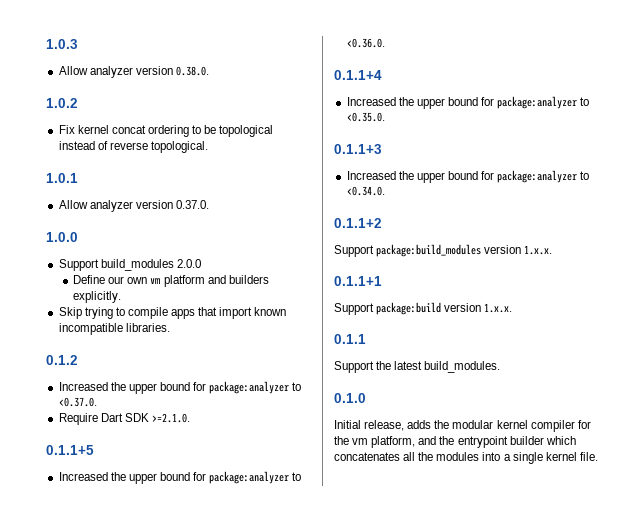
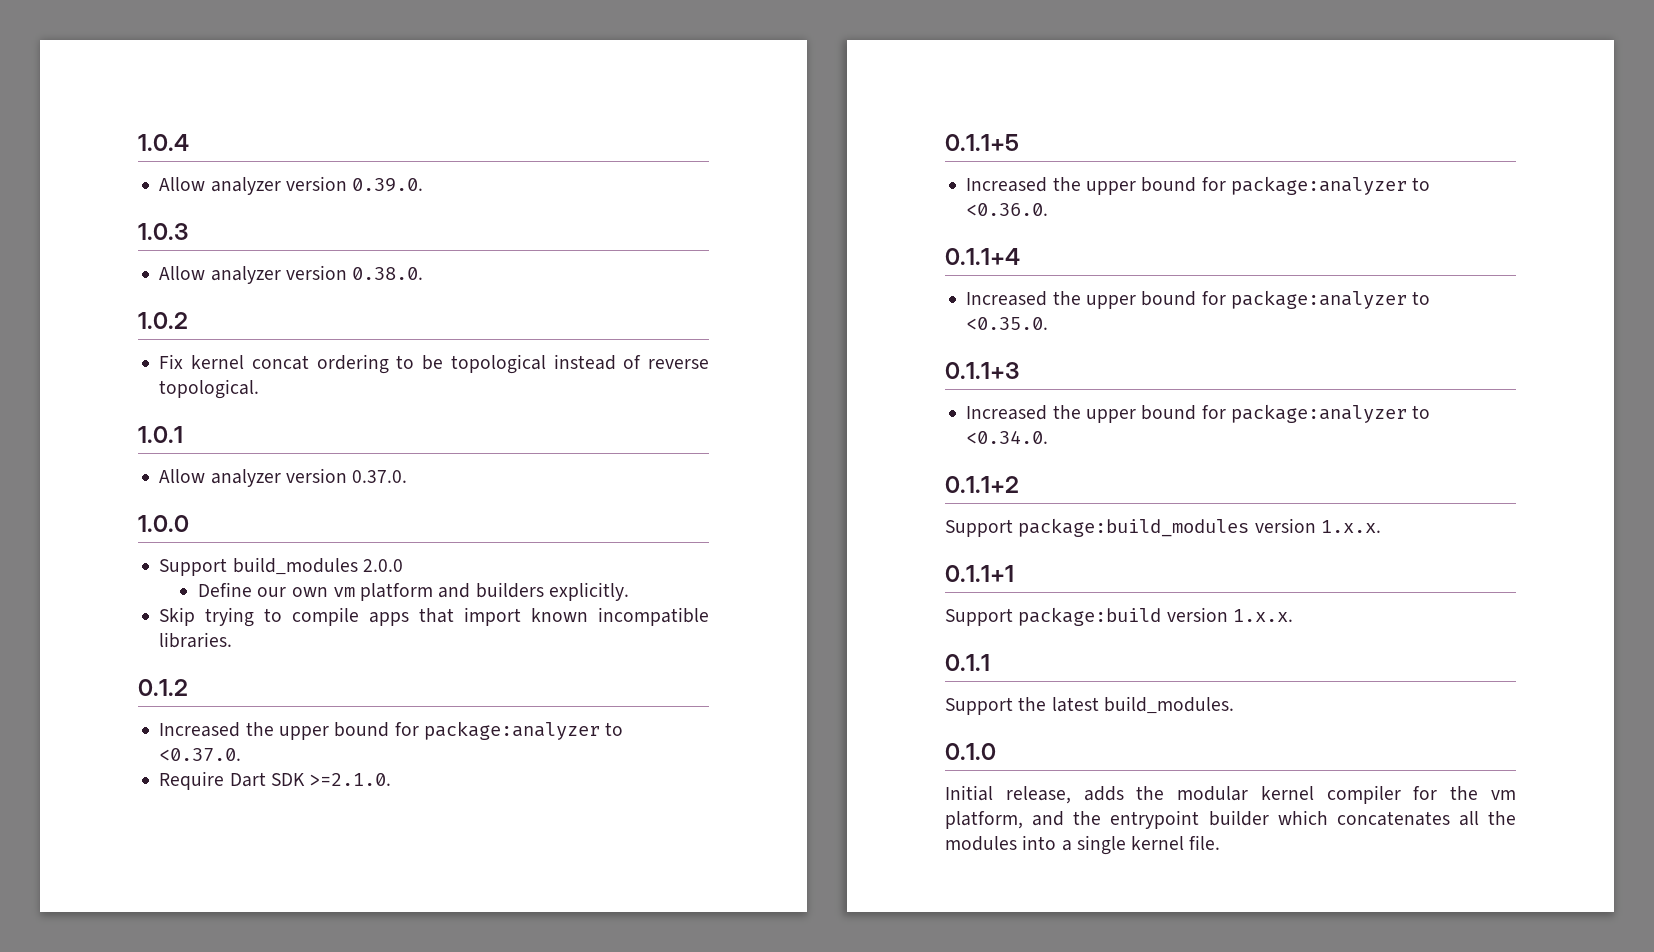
(46, 44) none -> [138,134,189,151] [159,176,424,195] 1.0.4 // Allow analyzer version 0.39.0. //

